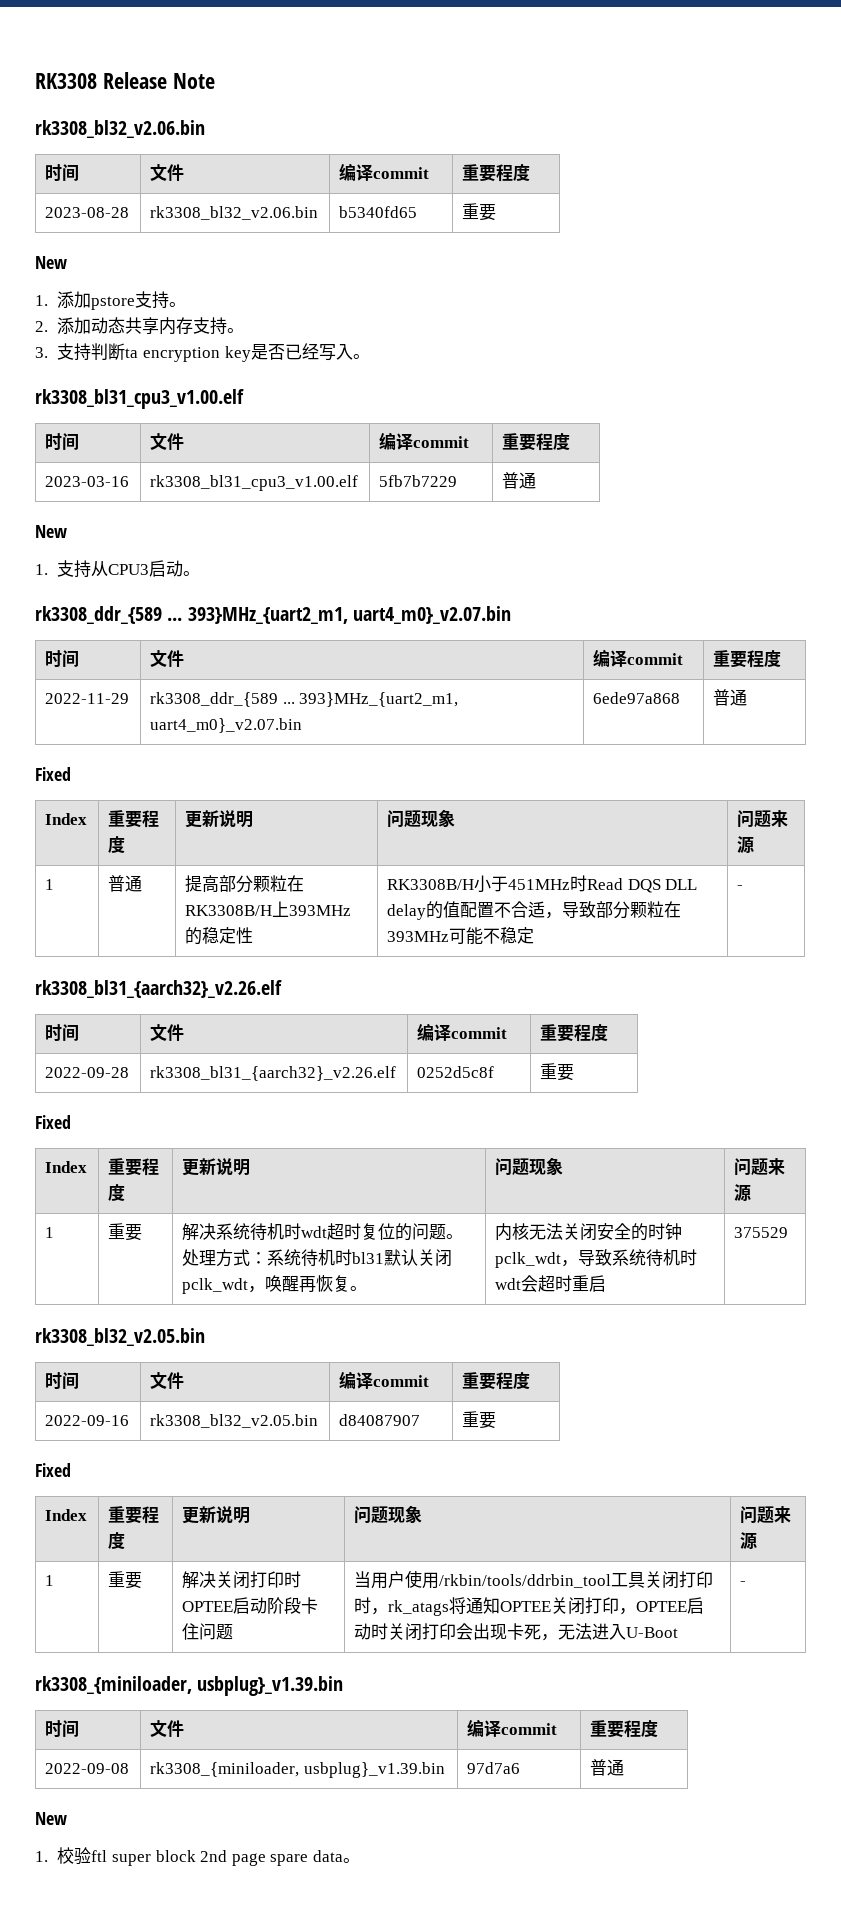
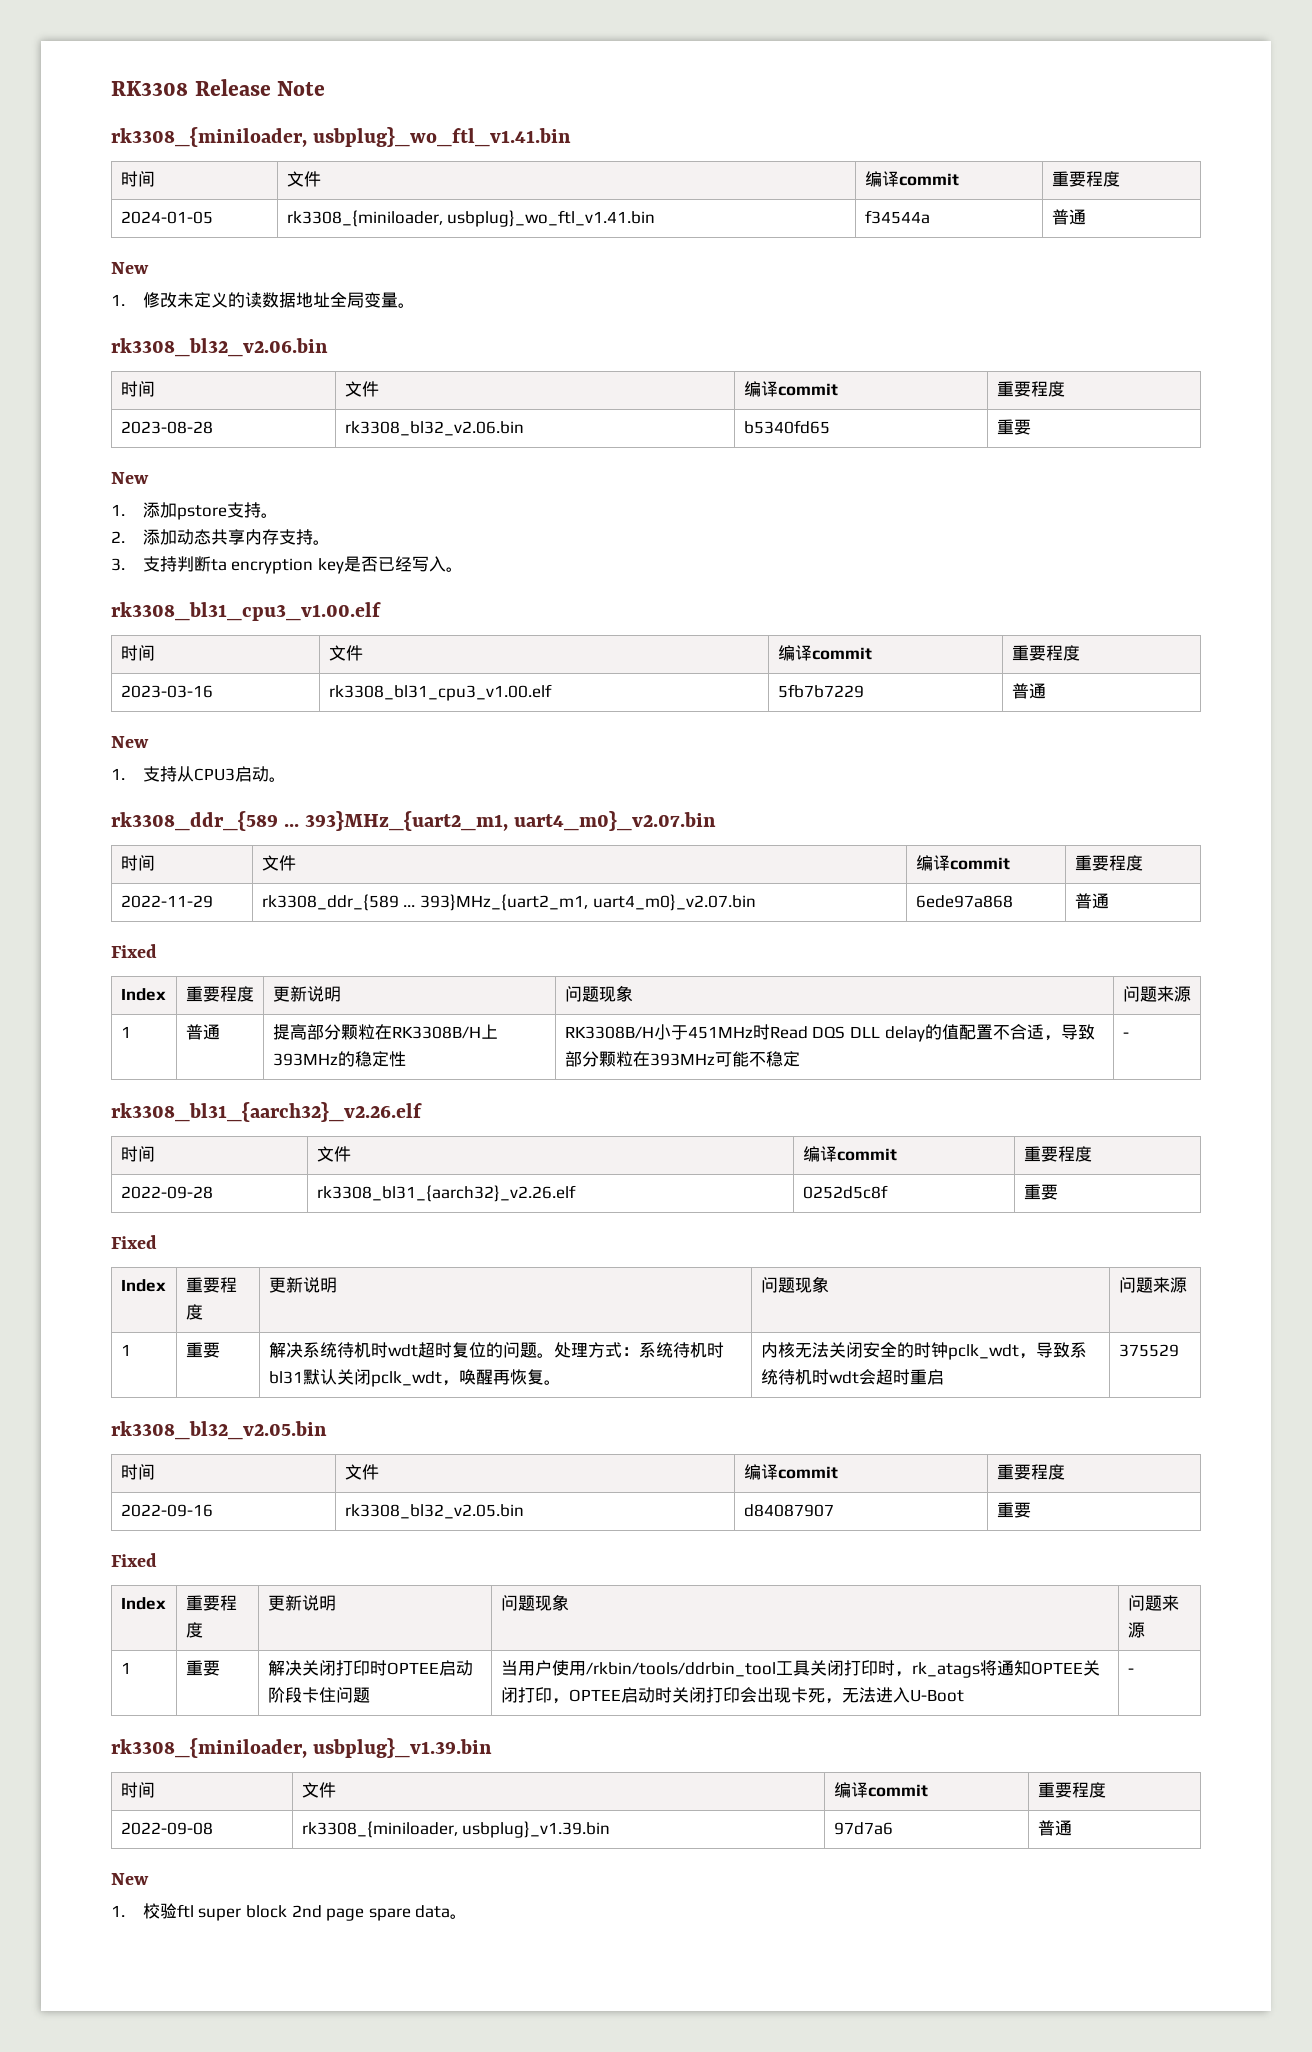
(215, 81) none -> [111,127,572,147] [120,171,155,187] [286,171,321,187] [864,171,959,187] [1051,171,1120,187] [120,211,213,224] [286,210,656,227] [864,210,930,224] [1051,209,1086,225] [111,262,149,274] [111,292,415,308] // rk3308_{miniloader, usbplug}_wo_ftl_v1.41.bin // 时间 | 文件 | 编译commit | 重要程度 // 2024-01-05 | rk3308_{miniloader, usbplug}_wo_ftl_v1.41.bin | f34544a | 普通 // New // 1.修改未定义的读数据地址全局变量。

